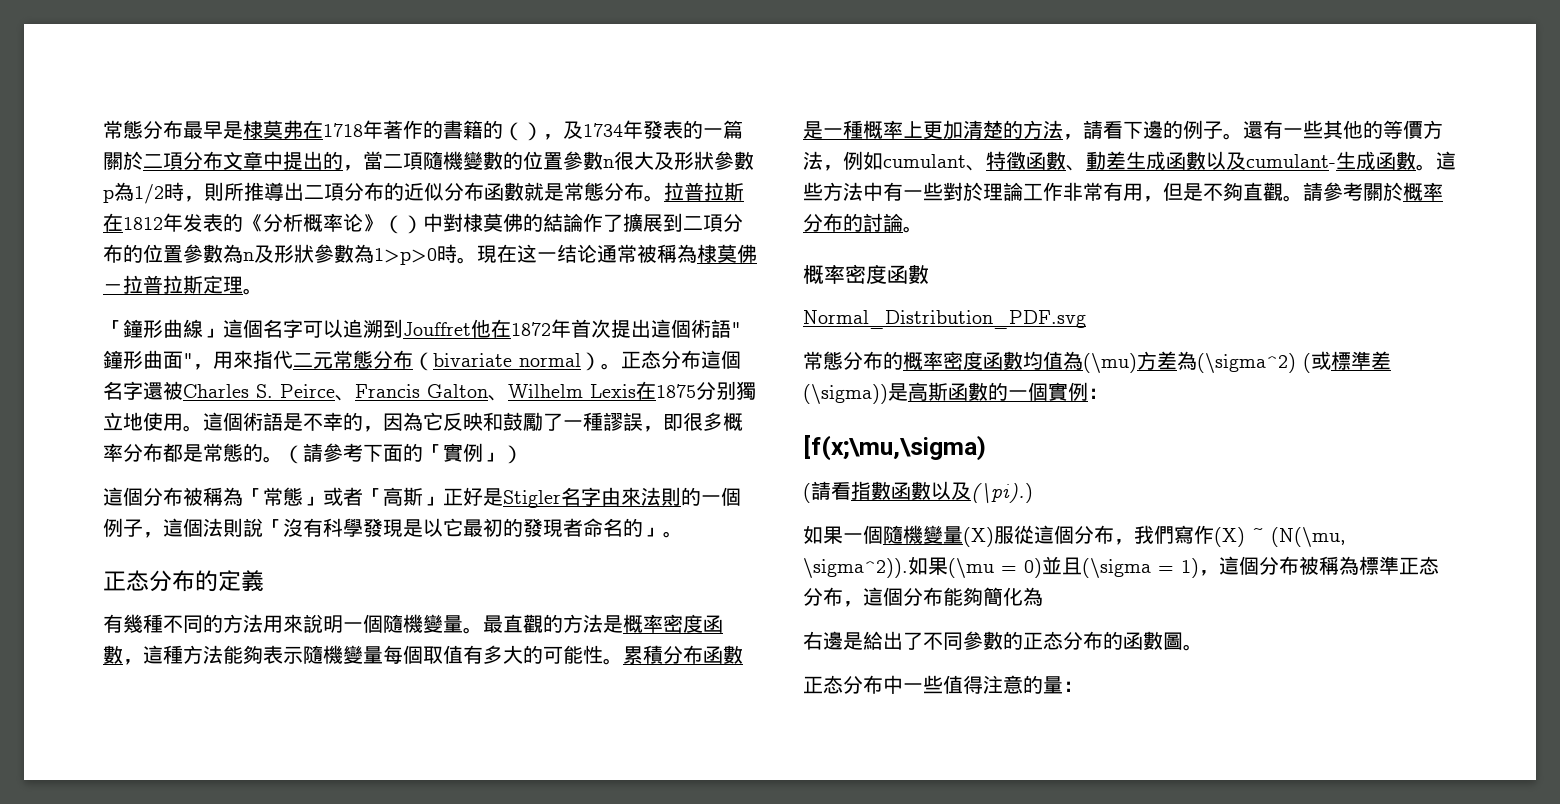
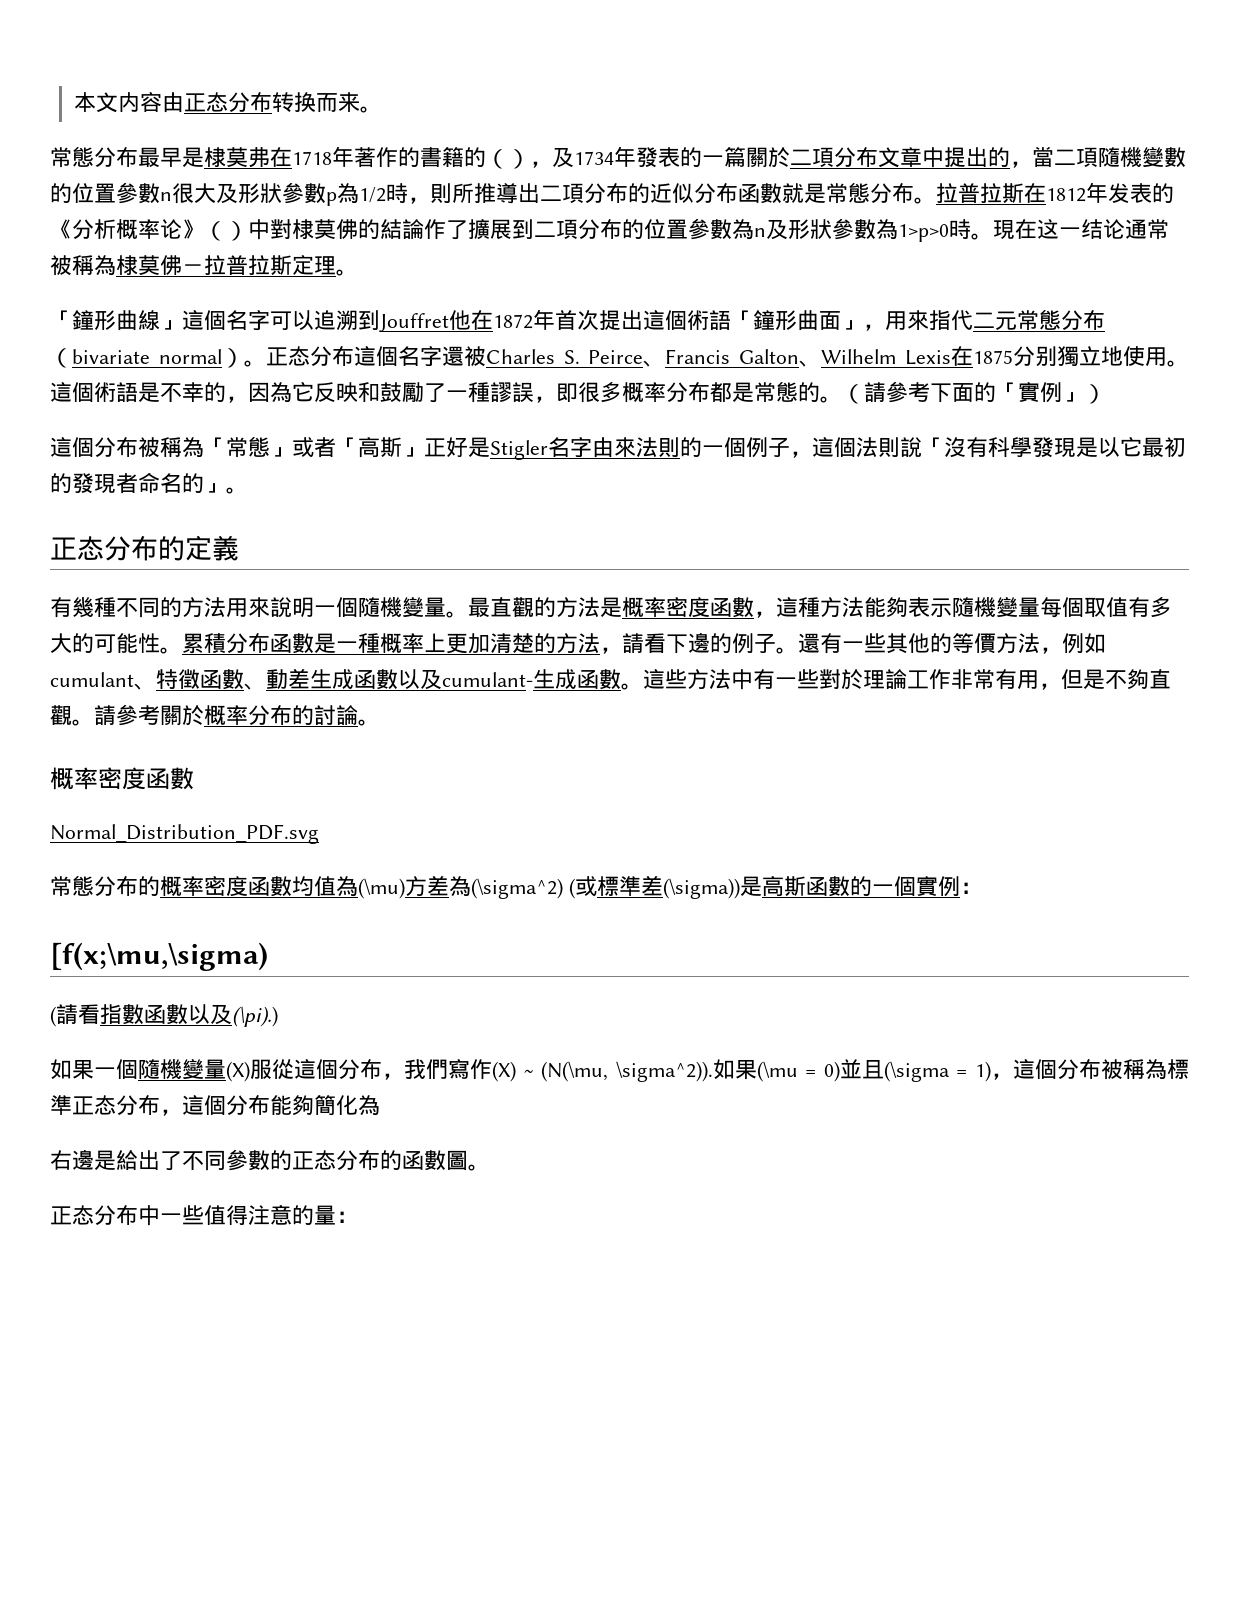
(103, 129) none -> [73,92,382,113] 本文内容由正态分布转换而来。 //
[731,322,741,336] " -> [731,310,753,328] 「
[183,353,193,367] " -> [841,320,863,330] 」

